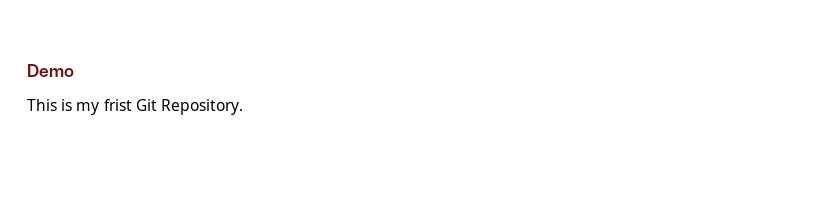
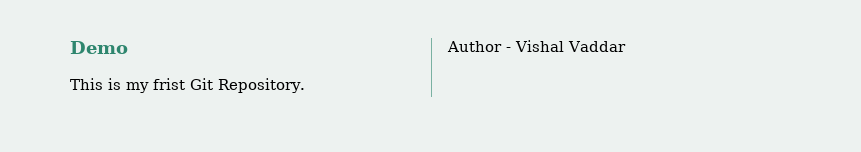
(243, 107) none -> [447,40,626,52] // Author - Vishal Vaddar

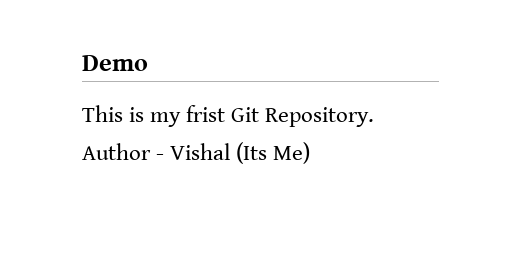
[568,41,626,52] Vaddar -> [236,142,311,164] (Its Me)

